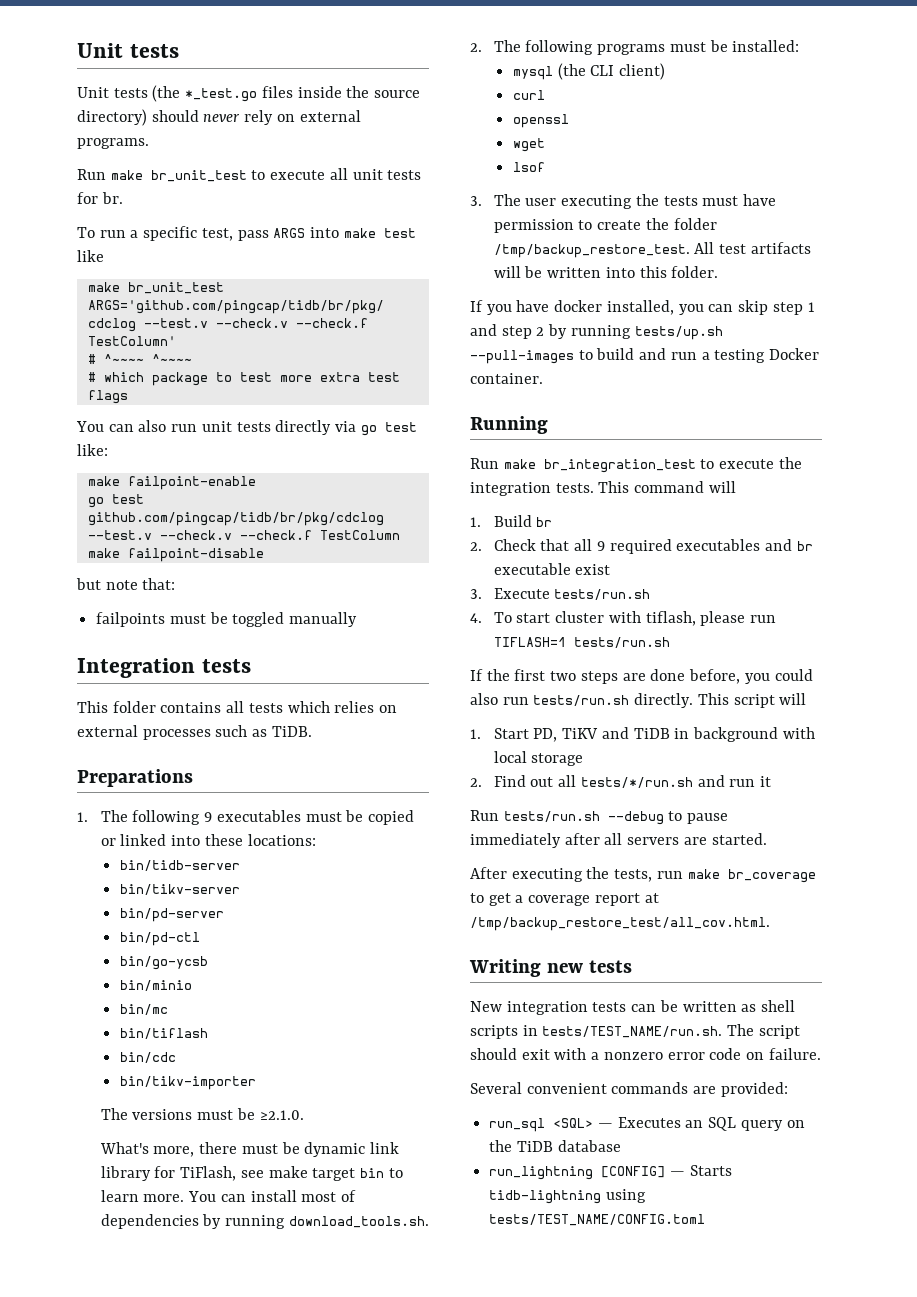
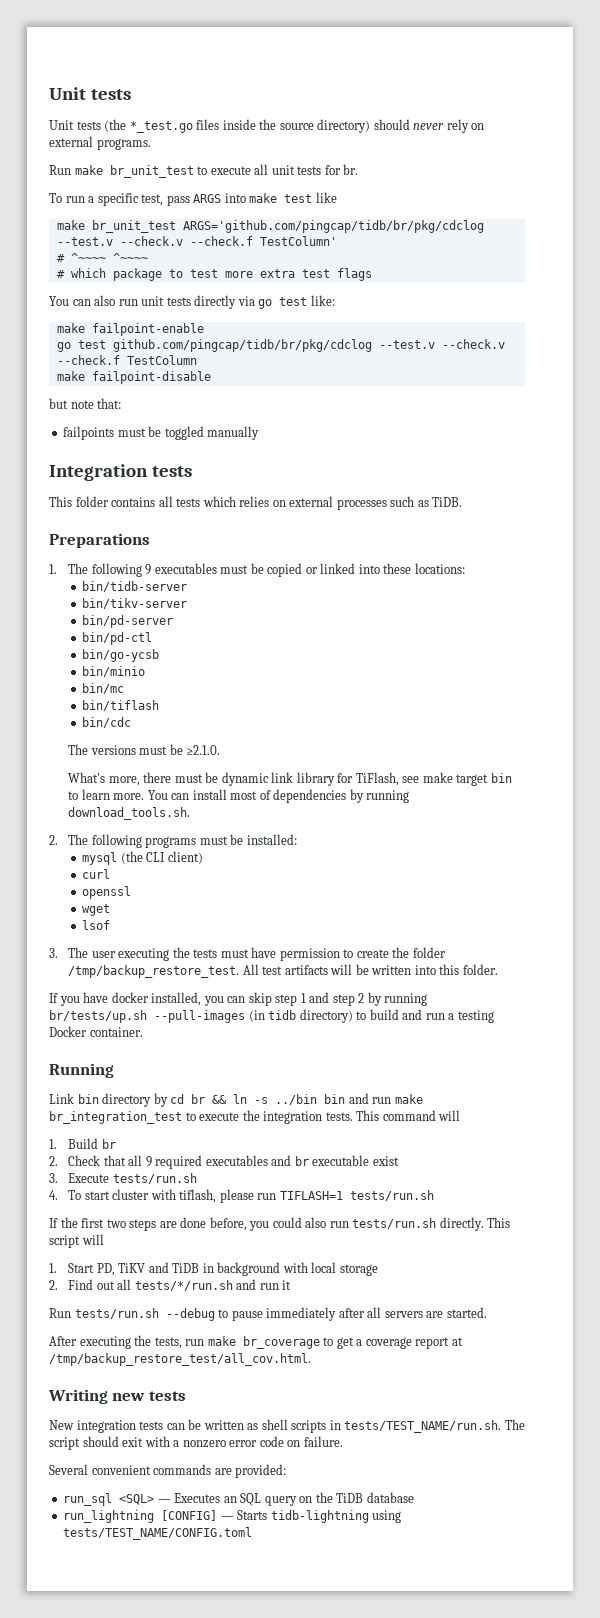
[119,1076,256,1090] // bin/tikv-importer -> (132, 722) none
[634,326,723,340] [470,350,574,364] tests/up.sh --pull-images -> [49,1009,353,1023] br/tests/up.sh --pull-images (in tidb directory)
[470,458,499,469] Run -> [49,1093,392,1107] Link bin directory by cd br && ln -s ../bin bin and run

